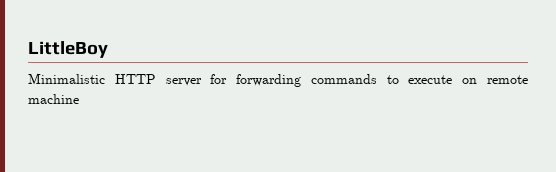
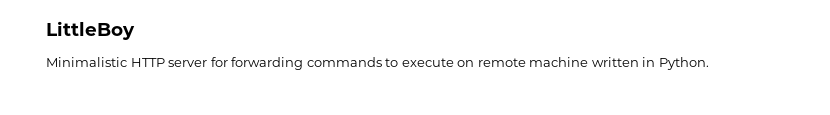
(79, 99) none -> [591,57,709,70] written in Python.

